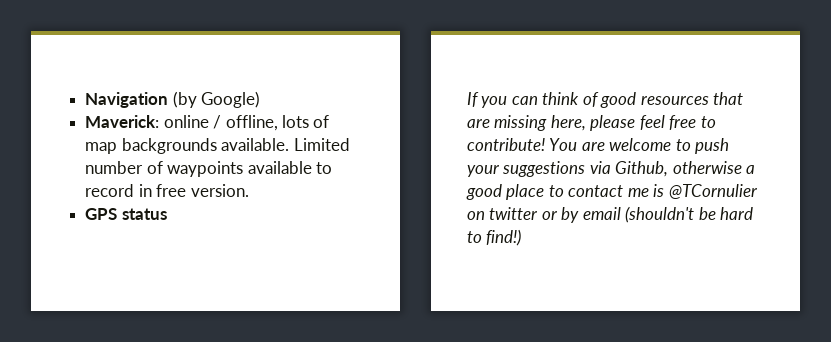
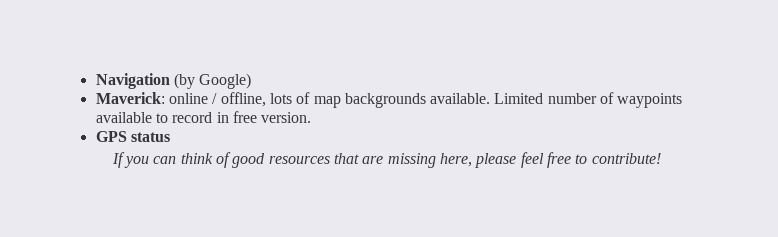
[549,138,730,154] [467,161,756,177] [466,184,758,200] [467,206,754,223] [467,229,522,246] You are welcome to push your suggestions via Github, otherwise a good place to contact me is @TCornulier on twitter or by email (shouldn't be hard to find!) -> (661, 158) none

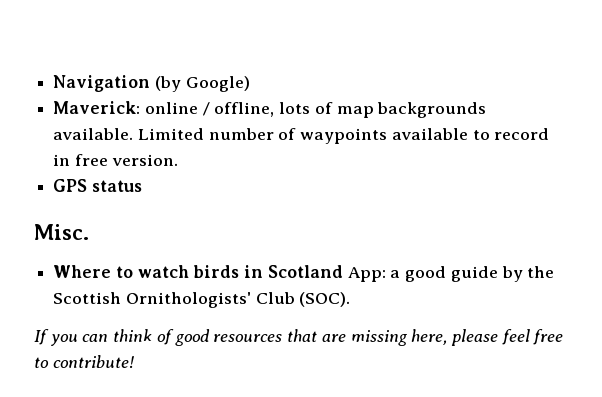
(170, 137) none -> [34,224,89,240] [53,265,555,282] [53,292,351,308] // Misc. // Where to watch birds in Scotland App: a good guide by the Scottish Ornithologists' Club (SOC).

